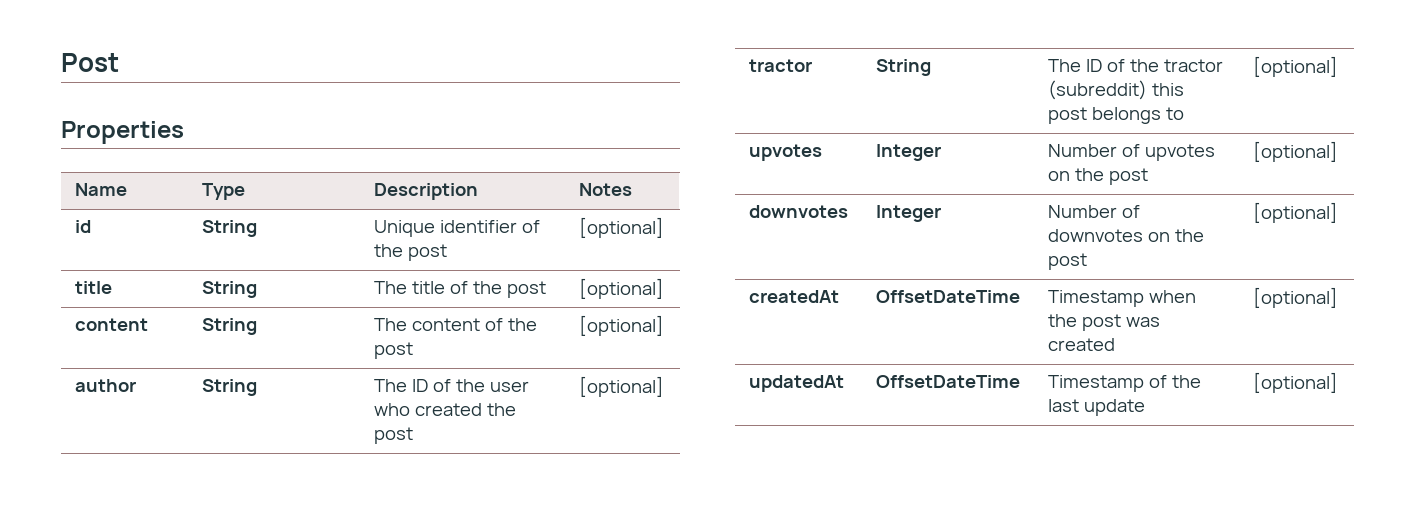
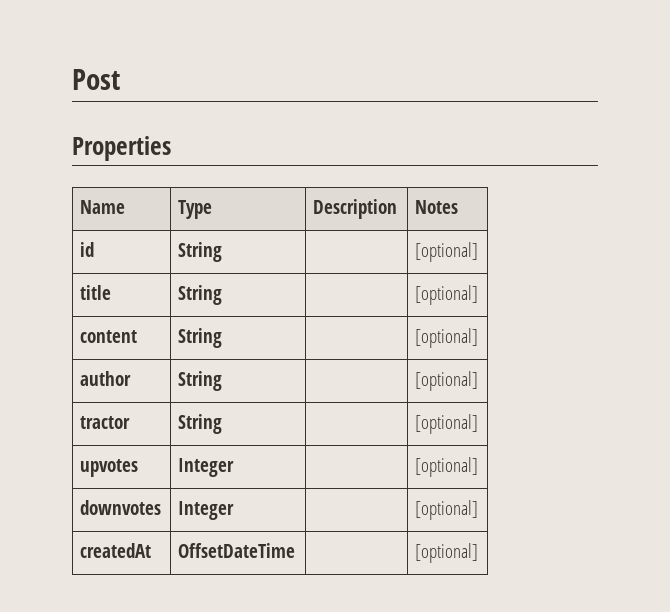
[373,220,540,237] [373,244,447,261] [578,217,664,238] [74,281,112,294] [201,281,257,298] [373,281,546,298] [578,278,664,299] [74,318,148,331] [201,318,257,335] [373,318,537,331] [373,342,413,359] [578,315,664,336] [74,379,136,392] [201,379,257,396] [373,379,529,392] [373,403,516,416] [373,427,413,444] [578,376,664,397] [748,59,812,72] [875,59,931,76] [1047,59,1223,72] [1047,80,1184,100] [1047,107,1184,124] [1252,56,1338,77] [748,144,822,161] [875,144,941,161] [1047,144,1215,161] [1047,168,1148,185] [1252,141,1338,162] [748,205,848,218] [875,205,941,222] [1047,205,1140,218] [1047,229,1204,242] [1047,253,1087,270] [1252,202,1338,223] [748,290,839,303] [875,290,1020,303] [1047,290,1196,307] [1047,314,1160,331] [1047,338,1115,351] [1252,287,1338,308] [748,375,844,392] [875,375,1020,388] [1047,375,1201,392] [1047,399,1145,416] Unique identifier of the post | [optional] // title | String | The title of the post | [optional] // content | String | The content of the post | [optional] // author | String | The ID of the user who created the post | [optional] // tractor | String | The ID of the tractor (subreddit) this post belongs to | [optional] // upvotes | Integer | Number of upvotes on the post | [optional] // downvotes | Integer | Number of downvotes on the post | [optional] // createdAt | OffsetDateTime | Timestamp when the post was created | [optional] // updatedAt | OffsetDateTime | Timestamp of the last update -> [415,242,479,262] [80,285,112,300] [178,285,223,305] [415,285,479,305] [80,330,138,343] [178,328,223,348] [415,328,479,348] [80,371,132,386] [178,371,223,391] [415,371,479,391] [80,416,131,429] [178,414,223,434] [415,414,479,434] [80,459,139,477] [178,458,235,477] [415,457,479,477] [80,500,162,515] [178,501,235,520] [415,500,479,520] [80,543,152,558] [178,543,296,558] | [optional] // title | String | | [optional] // content | String | | [optional] // author | String | | [optional] // tractor | String | | [optional] // upvotes | Integer | | [optional] // downvotes | Integer | | [optional] // createdAt | OffsetDateTime |

